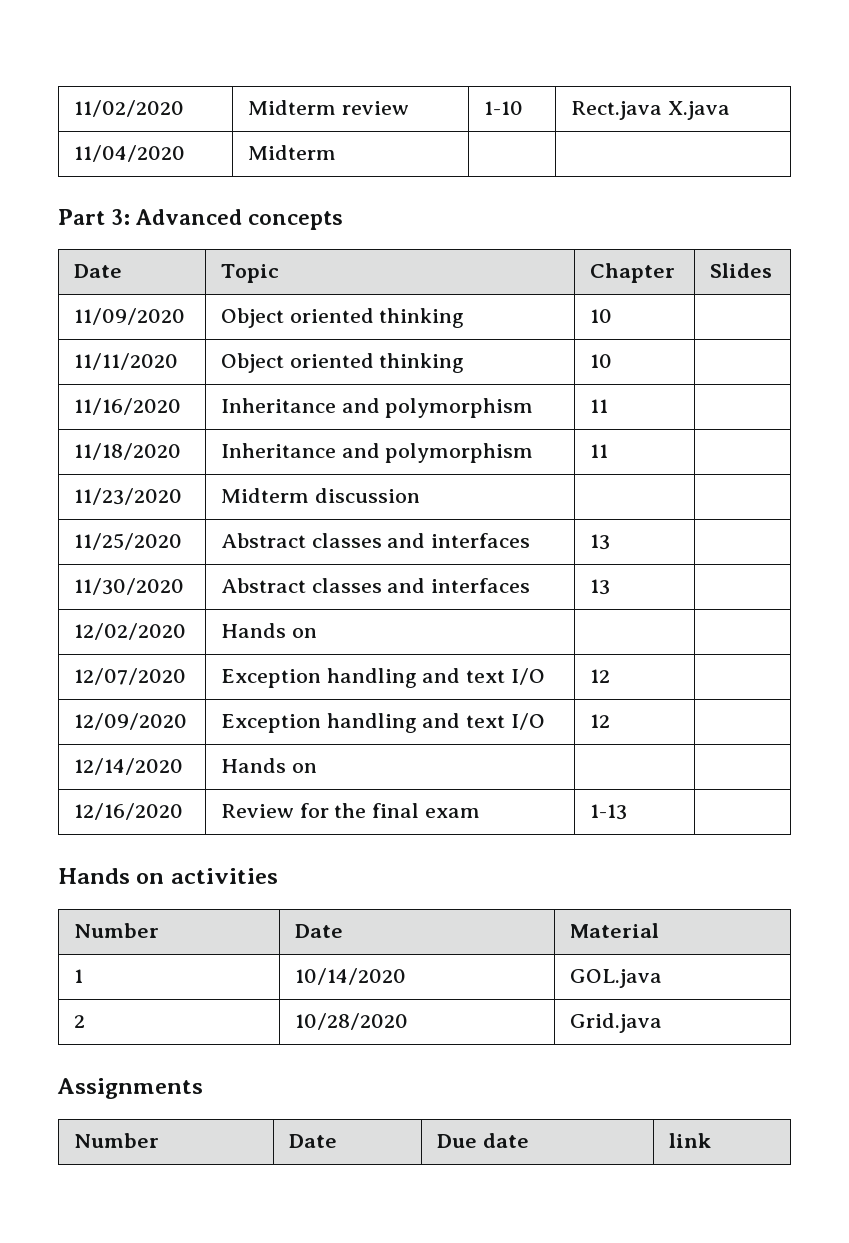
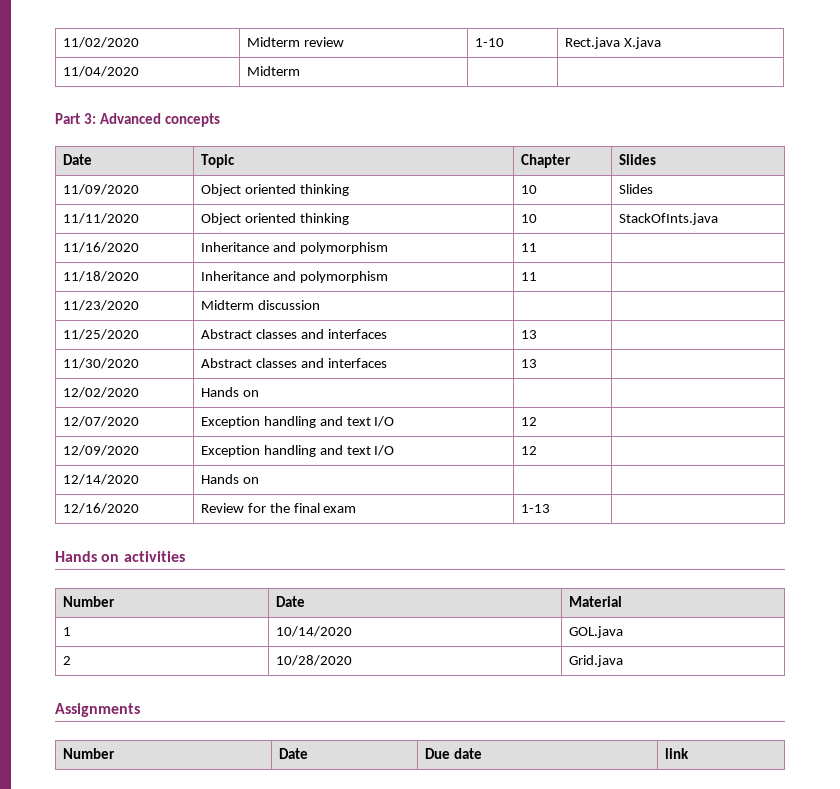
(612, 316) none -> [618,184,653,194] Slides
(612, 361) none -> [618,213,718,225] StackOfInts.java

